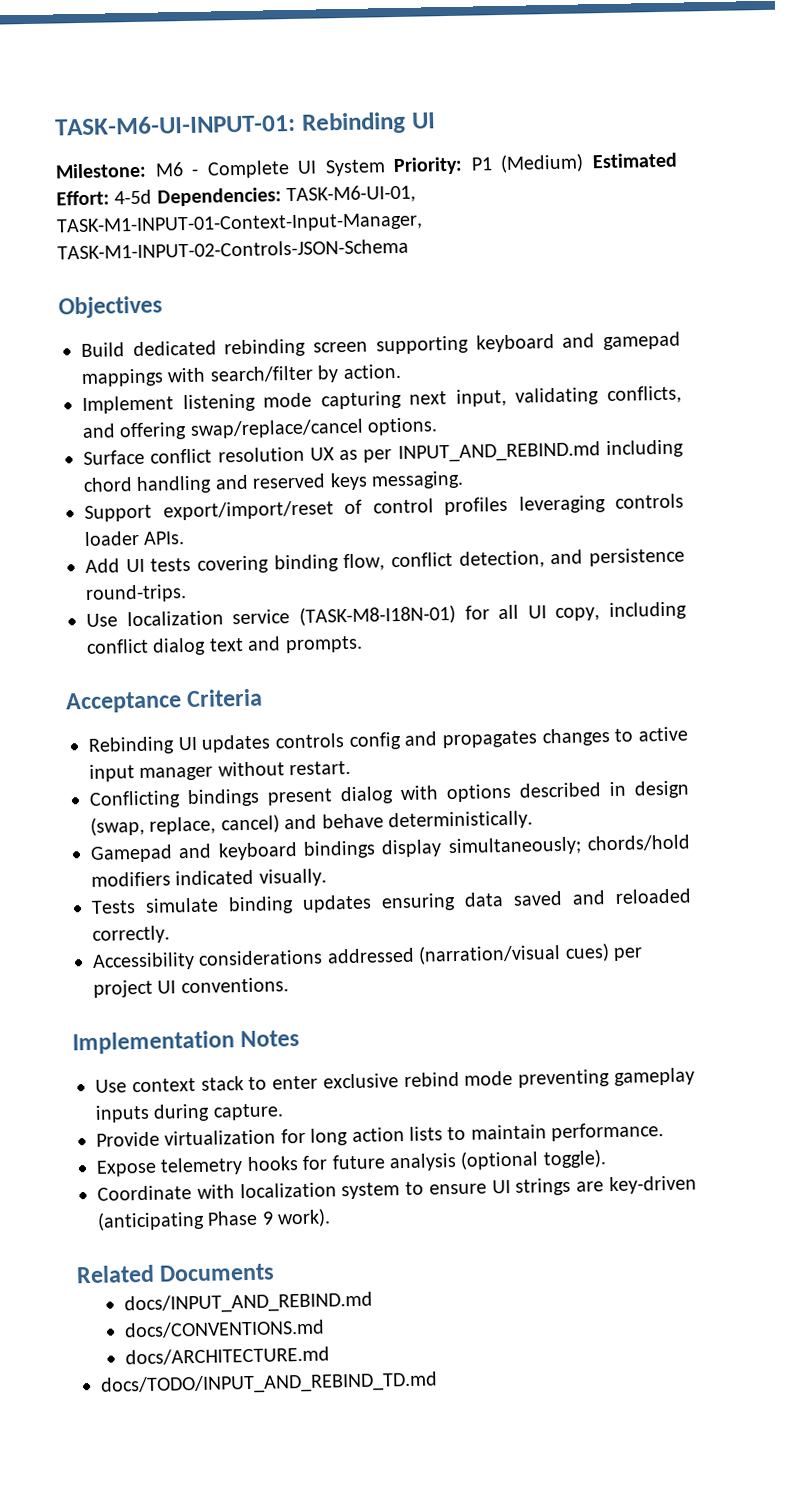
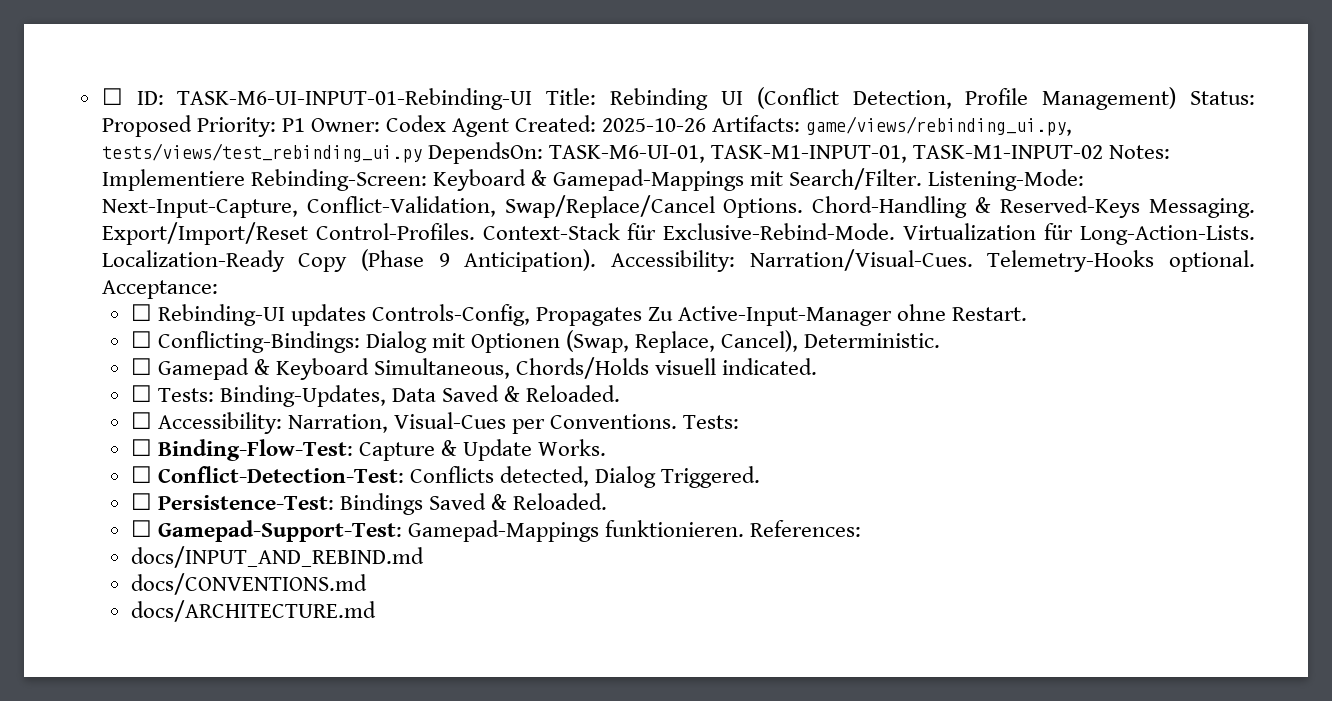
[54,111,436,136] [55,152,678,179] [56,184,417,207] [56,212,423,236] [57,238,409,260] [58,295,163,319] [81,331,681,358] [81,363,401,388] [82,385,682,415] [82,417,439,441] [83,439,684,465] [83,470,464,494] [84,493,684,522] [84,530,186,546] [85,547,685,574] [85,584,187,603] [86,601,687,627] [86,635,363,656] [65,688,264,714] [88,726,688,755] [89,760,352,782] [89,780,690,809] [90,810,533,836] [90,834,691,863] [91,868,327,887] [91,888,692,915] [92,925,170,944] [92,943,643,971] [93,977,289,998] [72,1029,301,1055] [95,1067,695,1093] [95,1103,284,1123] [96,1122,665,1147] [96,1149,607,1177] [97,1175,697,1201] [97,1208,332,1231] [76,1263,276,1284] TASK-M6-UI-INPUT-01: Rebinding UI // Milestone: M6 - Complete UI System Priority: P1 (Medium) Estimated Effort: 4-5d Dependencies: TASK-M6-UI-01, TASK-M1-INPUT-01-Context-Input-Manager, TASK-M1-INPUT-02-Controls-JSON-Schema // Objectives // Build dedicated rebinding screen supporting keyboard and gamepad mappings with search/filter by action. // Implement listening mode capturing next input, validating conflicts, and offering swap/replace/cancel options. // Surface conflict resolution UX as per INPUT_AND_REBIND.md including chord handling and reserved keys messaging. // Support export/import/reset of control profiles leveraging controls loader APIs. // Add UI tests covering binding flow, conflict detection, and persistence round-trips. // Use localization service (TASK-M8-I18N-01) for all UI copy, including conflict dialog text and prompts. // Acceptance Criteria // Rebinding UI updates controls config and propagates changes to active input manager without restart. // Conflicting bindings present dialog with options described in design (swap, replace, cancel) and behave deterministically. // Gamepad and keyboard bindings display simultaneously; chords/hold modifiers indicated visually. // Tests simulate binding updates ensuring data saved and reloaded correctly. // Accessibility considerations addressed (narration/visual cues) per project UI conventions. // Implementation Notes // Use context stack to enter exclusive rebind mode preventing gameplay inputs during capture. // Provide virtualization for long action lists to maintain performance. // Expose telemetry hooks for future analysis (optional toggle). // Coordinate with localization system to ensure UI strings are key-driven (anticipating Phase 9 work). // Related Documents -> [101,87,1256,110] [101,115,1073,137] [101,142,1171,164] [101,168,1085,191] [101,195,1255,218] [101,222,1255,245] [101,249,1255,272] [101,280,218,299] [130,304,1028,326] [130,330,941,353] [130,357,818,380] [130,385,621,407] [130,412,740,434] [130,439,607,461] [130,466,761,488] [130,493,608,515] [130,520,862,542] ☐ ID: TASK-M6-UI-INPUT-01-Rebinding-UI Title: Rebinding UI (Conflict Detection, Profile Management) Status: Proposed Priority: P1 Owner: Codex Agent Created: 2025-10-26 Artifacts: game/views/rebinding_ui.py, tests/views/test_rebinding_ui.py DependsOn: TASK-M6-UI-01, TASK-M1-INPUT-01, TASK-M1-INPUT-02 Notes: Implementiere Rebinding-Screen: Keyboard & Gamepad-Mappings mit Search/Filter. Listening-Mode: Next-Input-Capture, Conflict-Validation, Swap/Replace/Cancel Options. Chord-Handling & Reserved-Keys Messaging. Export/Import/Reset Control-Profiles. Context-Stack für Exclusive-Rebind-Mode. Virtualization für Long-Action-Lists. Localization-Ready Copy (Phase 9 Anticipation). Accessibility: Narration/Visual-Cues. Telemetry-Hooks optional. Acceptance: // ☐ Rebinding-UI updates Controls-Config, Propagates Zu Active-Input-Manager ohne Restart. // ☐ Conflicting-Bindings: Dialog mit Optionen (Swap, Replace, Cancel), Deterministic. // ☐ Gamepad & Keyboard Simultaneous, Chords/Holds visuell indicated. // ☐ Tests: Binding-Updates, Data Saved & Reloaded. // ☐ Accessibility: Narration, Visual-Cues per Conventions. Tests: // ☐ Binding-Flow-Test: Capture & Update Works. // ☐ Conflict-Detection-Test: Conflicts detected, Dialog Triggered. // ☐ Persistence-Test: Bindings Saved & Reloaded. // ☐ Gamepad-Support-Test: Gamepad-Mappings funktionieren. References:
[100,1371,438,1396] // docs/TODO/INPUT_AND_REBIND_TD.md -> (376, 611) none

